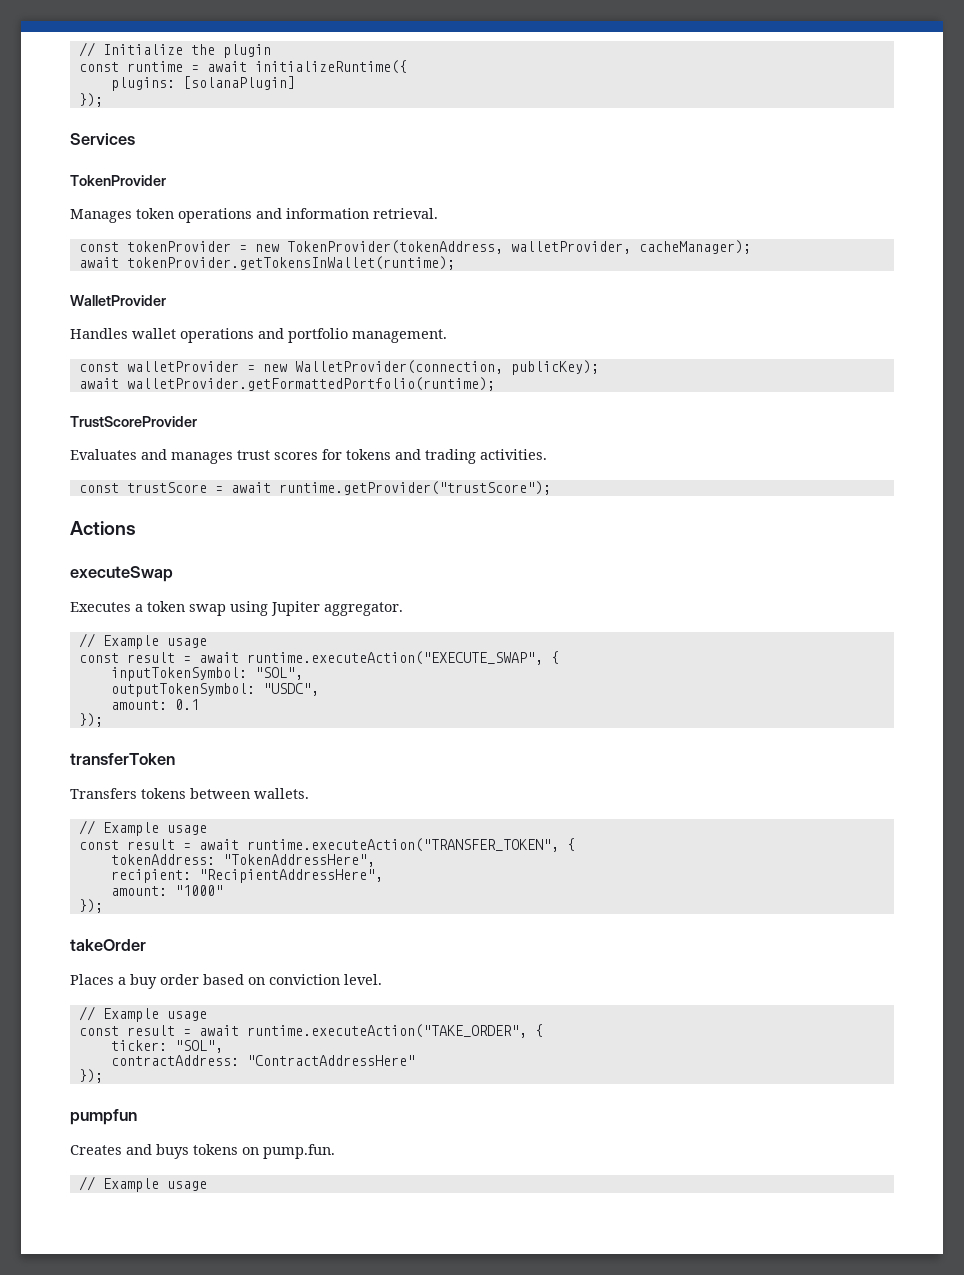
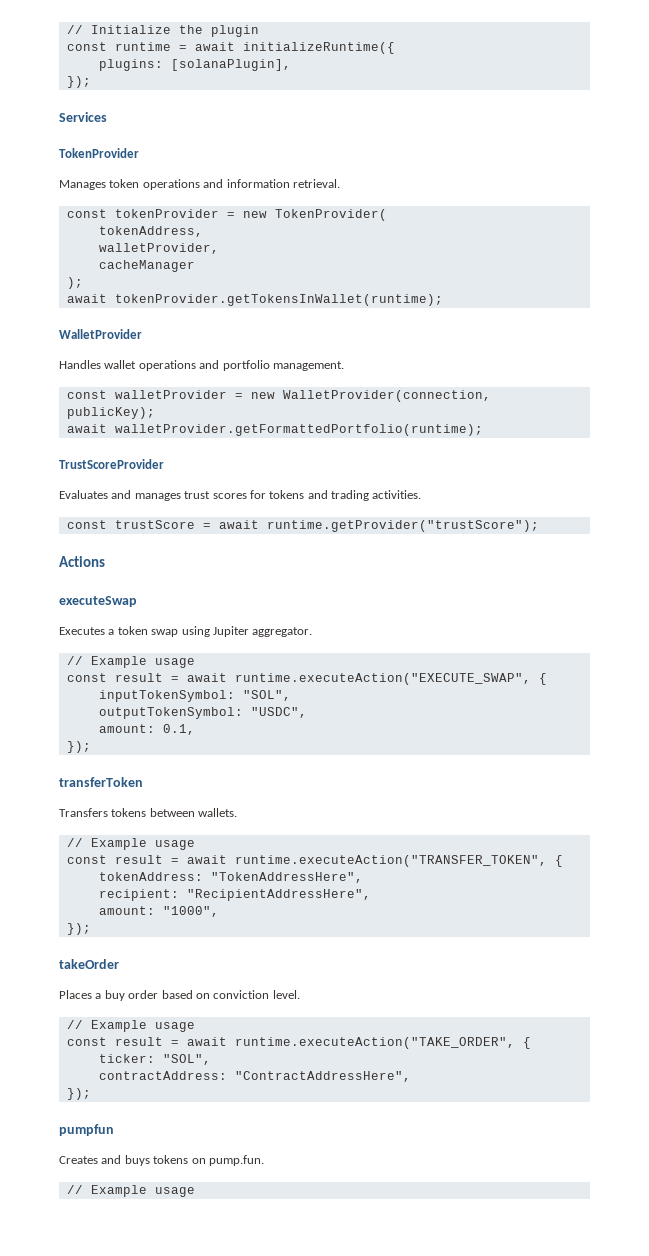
[182,76,295,90] [solanaPlugin] -> [170,59,291,71] [solanaPlugin],
[286,240,503,254] TokenProvider(tokenAddress, -> [274,209,387,221] [98,226,203,237] TokenProvider( // tokenAddress, //
[638,240,751,254] cacheManager); -> [98,260,195,272] [66,277,83,289] // cacheManager // );
[174,699,199,710] 0.1 -> [162,724,195,735] 0.1,
[174,885,223,896] "1000" -> [162,906,219,917] "1000",
[246,1055,415,1066] "ContractAddressHere" -> [234,1071,411,1082] "ContractAddressHere",

